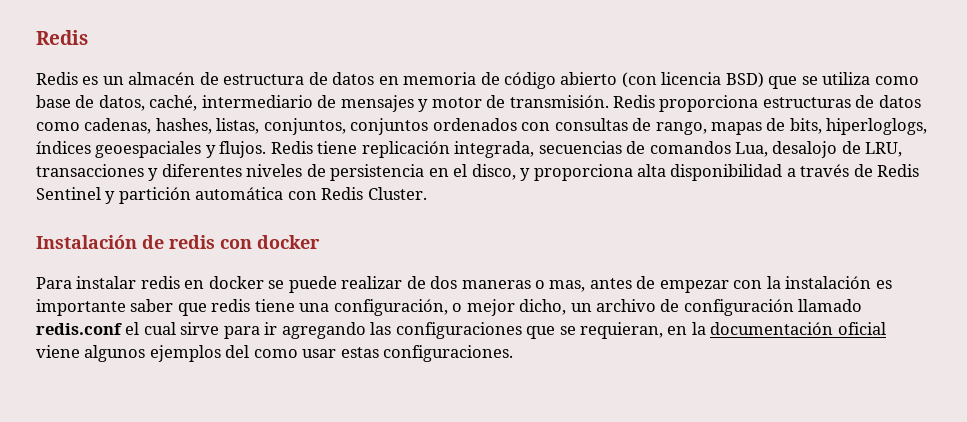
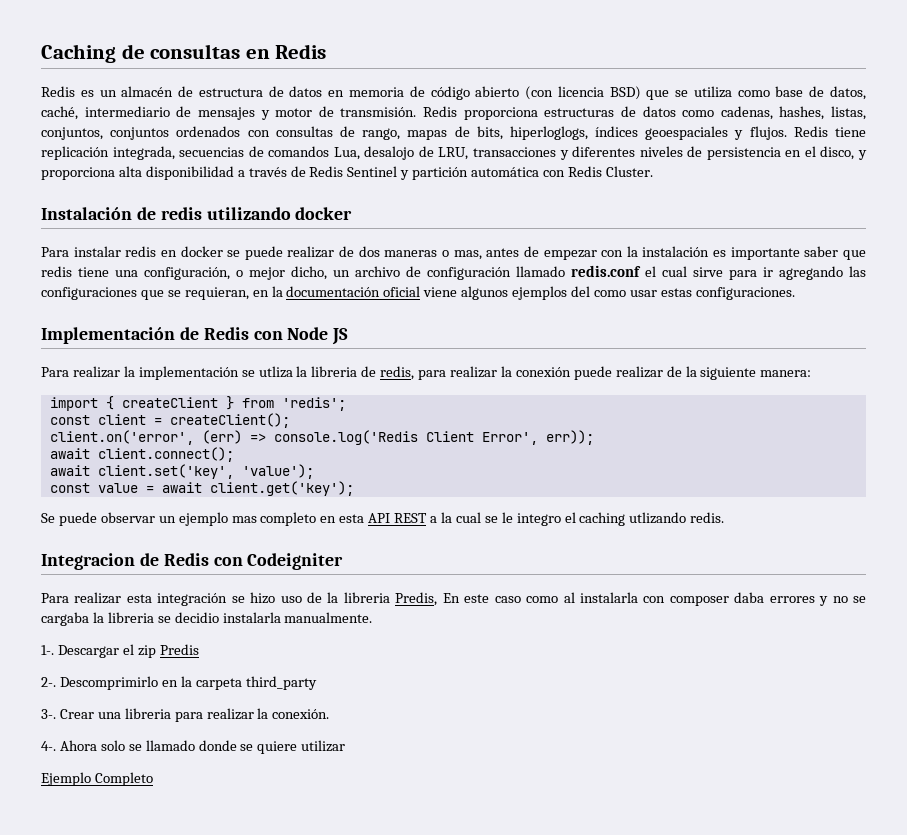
(36, 37) none -> [41,44,270,63] Caching de consultas en
[220,239,252,249] con -> [206,207,291,220] utilizando
(514, 353) none -> [41,327,349,345] [41,366,812,380] [49,396,346,411] [49,413,290,428] [49,430,594,445] [49,447,234,462] [49,464,314,479] [49,481,354,496] [41,512,725,526] [41,553,344,570] [41,592,866,606] [41,612,373,626] [41,644,199,658] [41,676,317,690] [41,708,330,722] [41,740,346,754] [41,772,153,786] // Implementación de Redis con Node JS // Para realizar la implementación se utliza la libreria de redis, para realizar la conexión puede realizar de la siguiente manera: // import { createClient } from 'redis'; // const client = createClient(); // client.on('error', (err) => console.log('Redis Client Error', err)); // await client.connect(); // await client.set('key', 'value'); // const value = await client.get('key'); // Se puede observar un ejemplo mas completo en esta API REST a la cual se le integro el caching utlizando redis. // Integracion de Redis con Codeigniter // Para realizar esta integración se hizo uso de la libreria Predis, En este caso como al instalarla con composer daba errores y no se cargaba la libreria se decidio instalarla manualmente. // 1-. Descargar el zip Predis // 2-. Descomprimirlo en la carpeta third_party // 3-. Crear una libreria para realizar la conexión. // 4-. Ahora solo se llamado donde se quiere utilizar // Ejemplo Completo

